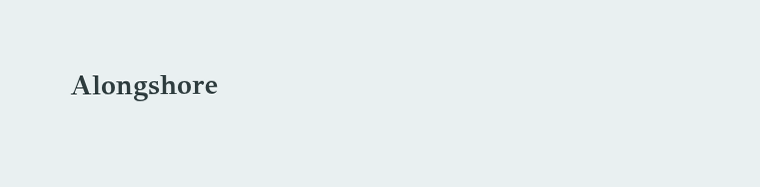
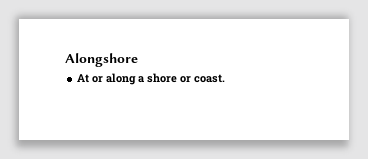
(219, 88) none -> [77,73,226,85] // At or along a shore or coast.

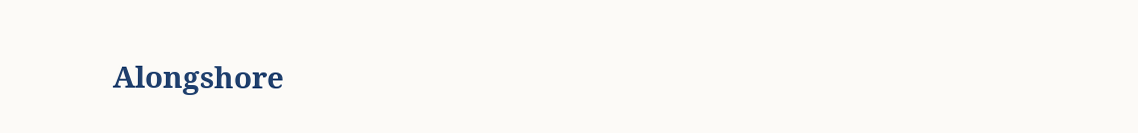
[77,73,226,85] // At or along a shore or coast. -> (284, 80) none

